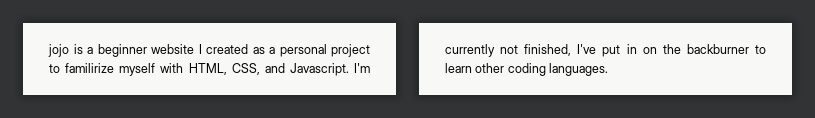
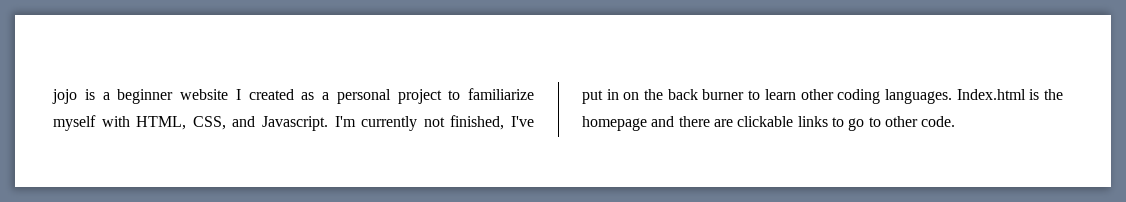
[65,63,115,73] familirize -> [468,88,534,100] familiarize
[686,44,749,54] backburner -> [667,89,745,100] back burner
(609, 69) none -> [956,89,1063,100] [582,116,956,131] Index.html is the homepage and there are clickable links to go to other code.

